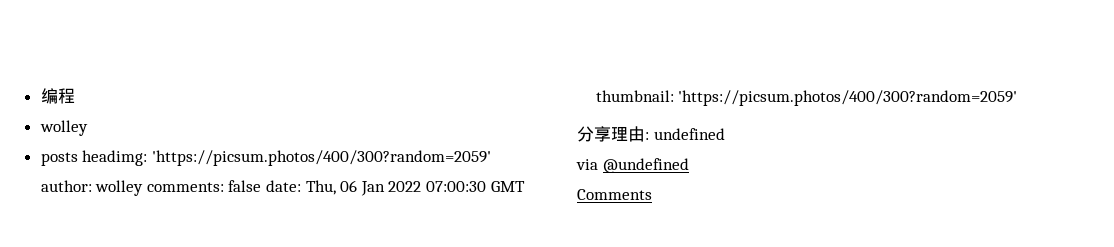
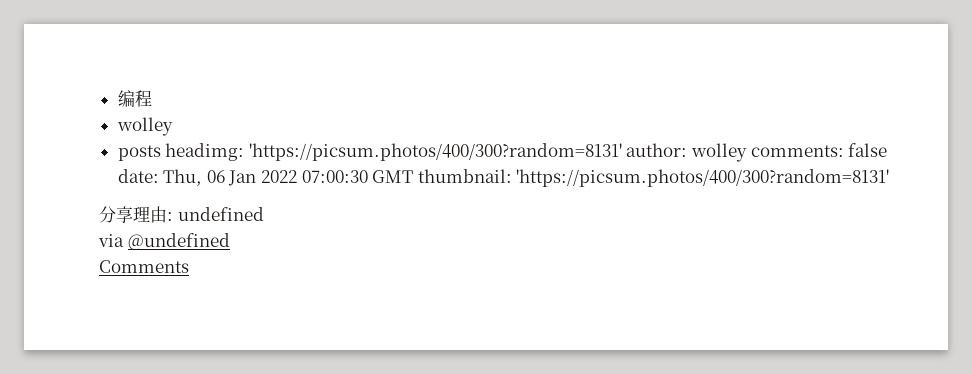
[151,150,491,166] 'https://picsum.photos/400/300?random=2059' -> [248,143,622,161] 'https://picsum.photos/400/300?random=8131'
[678,90,1018,106] 'https://picsum.photos/400/300?random=2059' -> [516,169,890,187] 'https://picsum.photos/400/300?random=8131'

